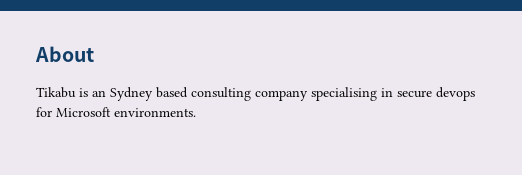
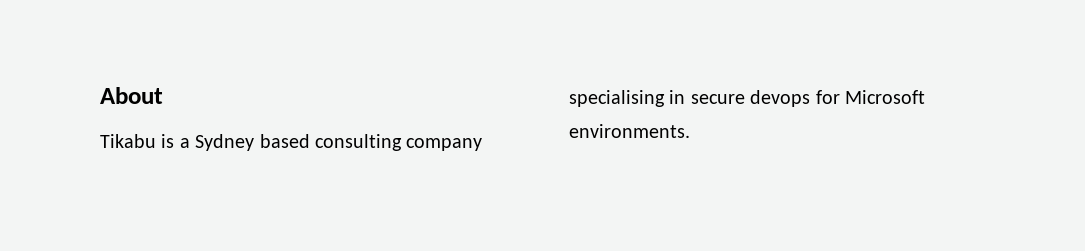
[92,90,106,97] an -> [179,138,190,148] a

